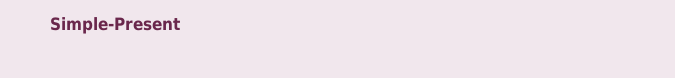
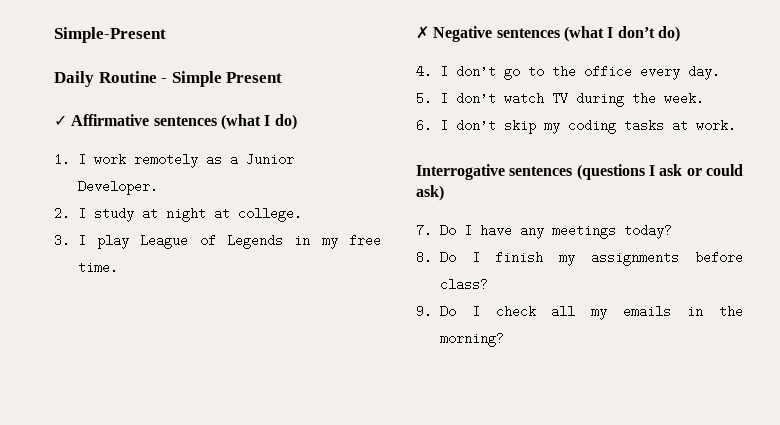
(180, 25) none -> [54,71,283,87] [54,114,297,130] [54,153,294,168] [77,180,158,195] [54,207,302,222] [54,234,381,249] [77,261,118,274] [416,26,680,42] [416,65,720,80] [416,92,704,107] [416,119,736,134] [416,164,743,180] [416,185,444,201] [416,224,672,239] [416,251,743,266] [439,278,488,291] [416,305,743,320] [439,332,504,347] // Daily Routine - Simple Present // ✓ Affirmative sentences (what I do) // 1. I work remotely as a Junior Developer. // 2. I study at night at college. // 3. I play League of Legends in my free time. // ✗ Negative sentences (what I don’t do) // 4. I don’t go to the office every day. // 5. I don’t watch TV during the week. // 6. I don’t skip my coding tasks at work. // Interrogative sentences (questions I ask or could ask) // 7. Do I have any meetings today? // 8. Do I finish my assignments before class? // 9. Do I check all my emails in the morning?

